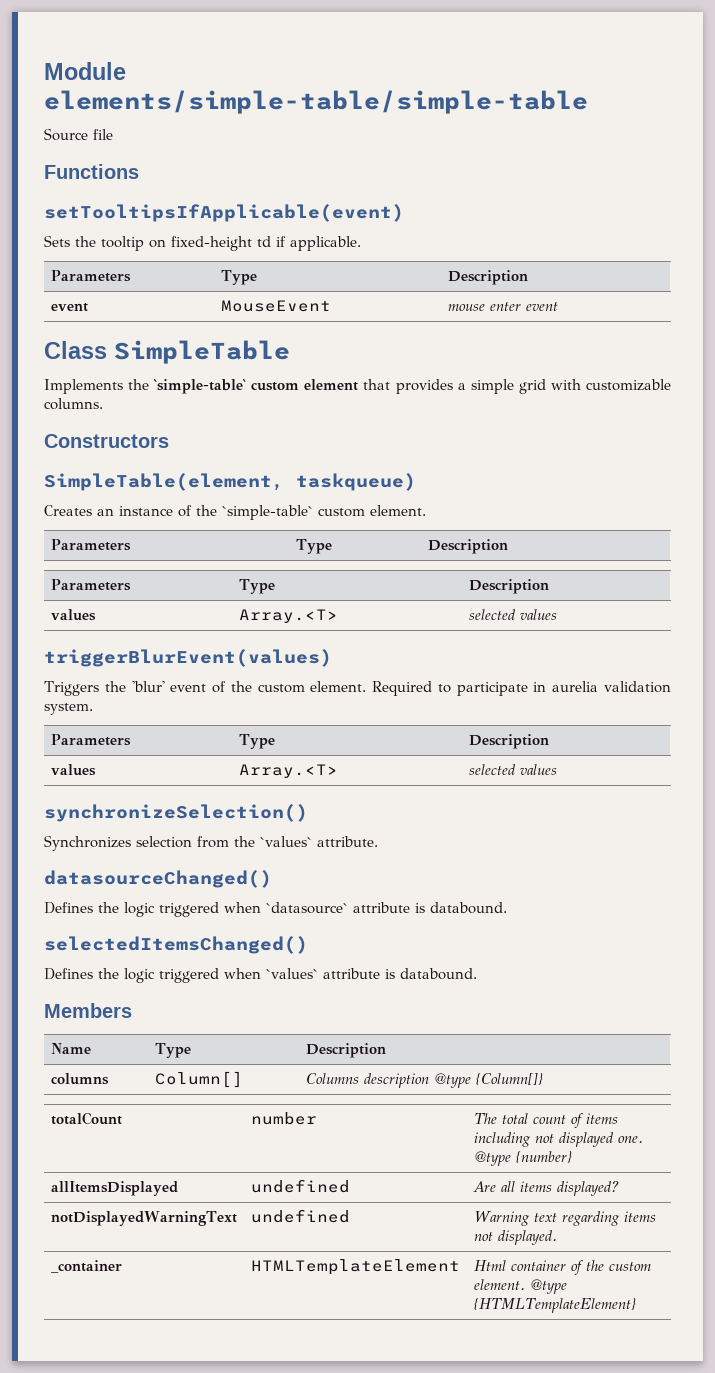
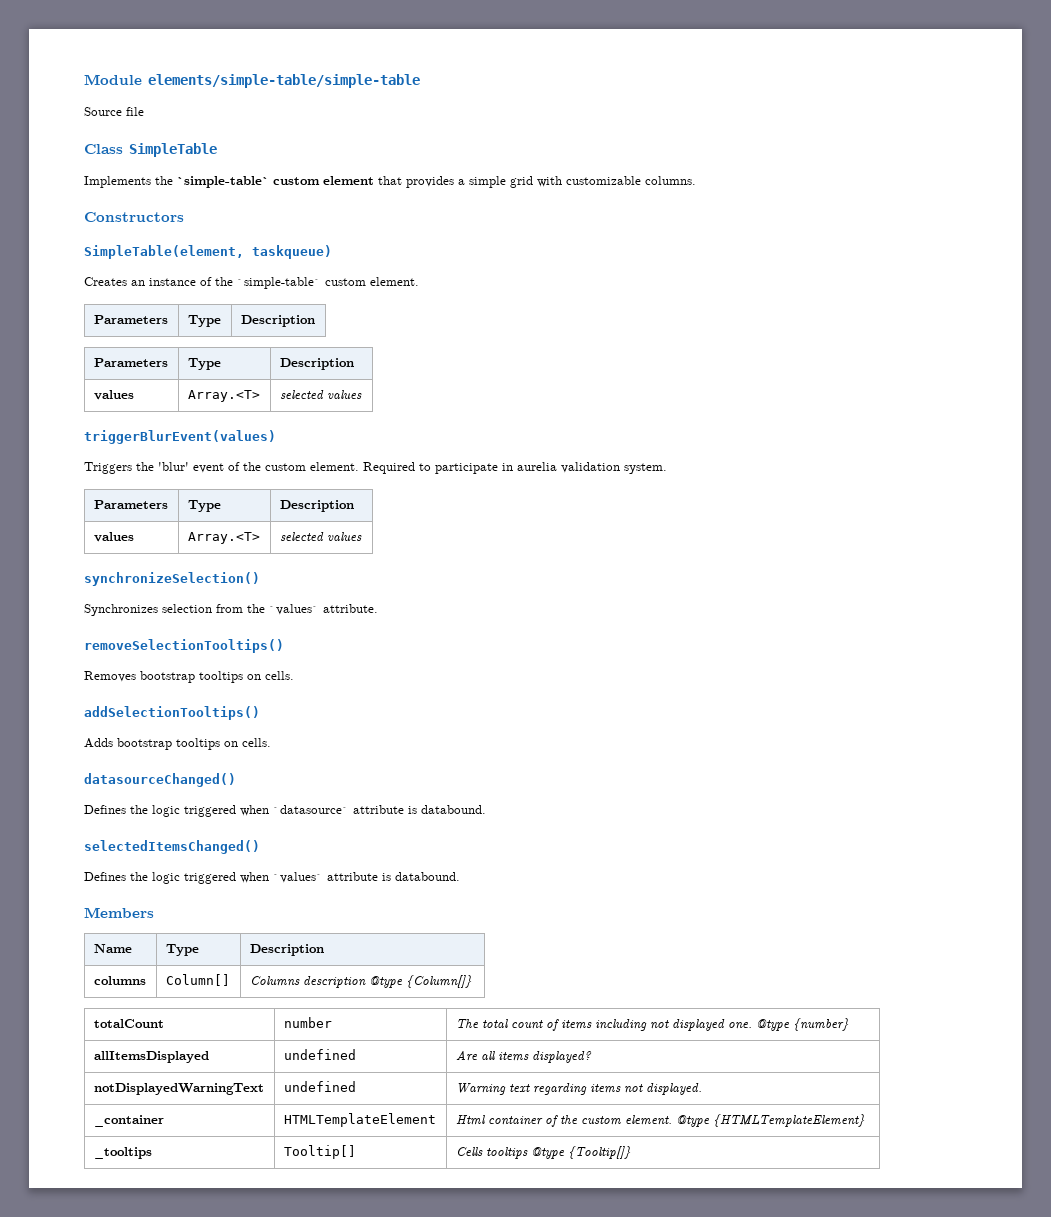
[44,164,139,179] [44,204,404,222] [44,235,361,251] [50,270,131,282] [220,270,257,285] [447,270,528,285] [50,303,88,312] [220,300,331,312] [447,302,558,311] // Functions // setTooltipsIfApplicable(event) // Sets the tooltip on fixed-height td if applicable. // Parameters | Type | Description // event | MouseEvent | mouse enter event -> (144, 111) none
(378, 841) none -> [84,639,284,653] [84,671,294,683] [84,706,260,720] [84,738,271,750] // removeSelectionTooltips() // Removes bootstrap tooltips on cells. // addSelectionTooltips() // Adds bootstrap tooltips on cells.
(636, 1305) none -> [93,1147,152,1159] [283,1145,356,1159] [455,1146,631,1159] // _tooltips | Tooltip[] | Cells tooltips @type {Tooltip[]}

